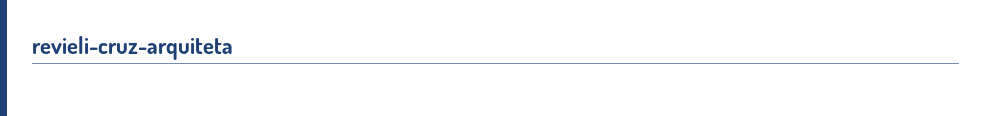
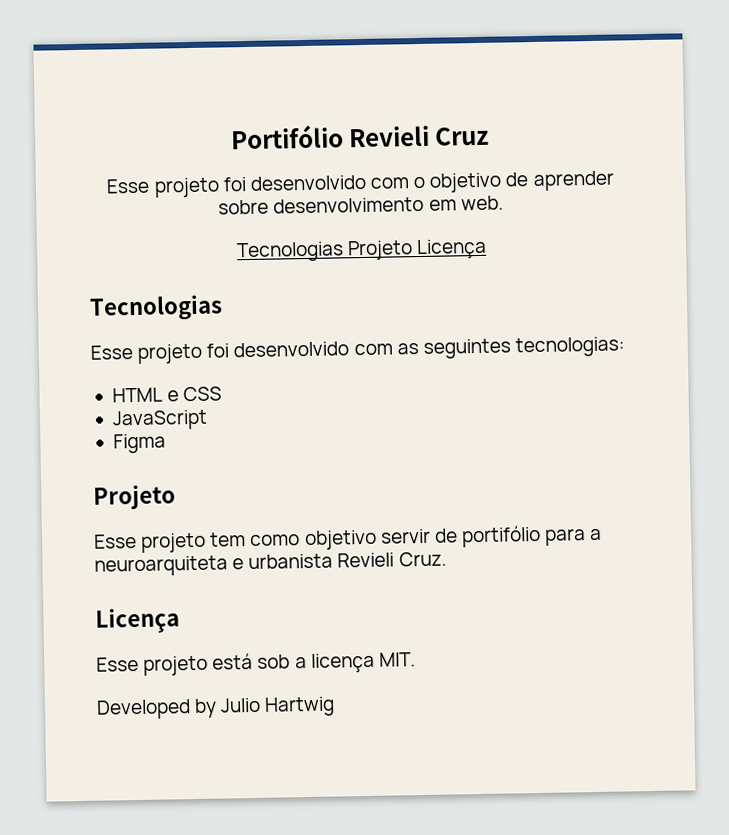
[32,36,233,60] revieli-cruz-arquiteta -> [229,124,490,150] [106,170,615,198] [218,195,504,215] [235,238,488,263] [89,294,223,322] [90,336,625,364] [111,386,223,403] [111,409,208,431] [112,433,166,454] [93,484,176,510] [94,524,603,553] [94,551,447,577] [95,607,180,634] [96,652,416,676] [96,696,336,720] Portifólio Revieli Cruz // Esse projeto foi desenvolvido com o objetivo de aprender sobre desenvolvimento em web. // Tecnologias Projeto Licença // Tecnologias // Esse projeto foi desenvolvido com as seguintes tecnologias: // HTML e CSS // JavaScript // Figma // Projeto // Esse projeto tem como objetivo servir de portifólio para a neuroarquiteta e urbanista Revieli Cruz. // Licença // Esse projeto está sob a licença MIT. // Developed by Julio Hartwig

